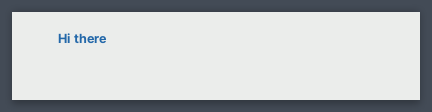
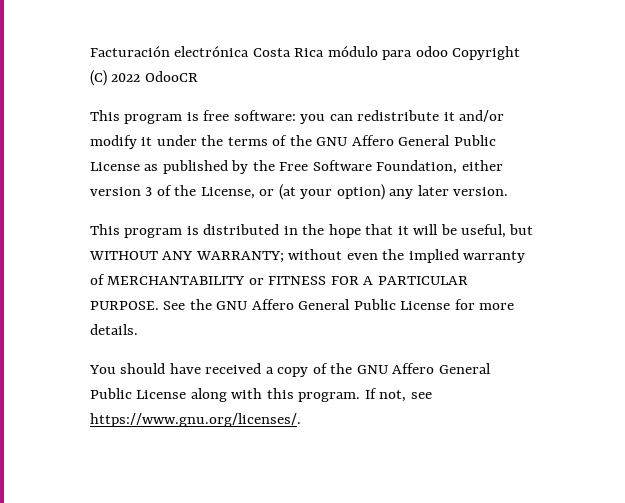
[58,33,107,44] Hi there -> [90,46,521,60] [90,70,198,86] [90,110,505,124] [90,135,496,149] [90,160,503,174] [90,184,509,200] [90,224,534,238] [89,249,526,263] [90,274,468,285] [90,299,515,310] [90,324,138,335] [89,363,491,377] [90,388,432,402] [90,413,301,427] Facturación electrónica Costa Rica módulo para odoo Copyright (C) 2022 OdooCR // This program is free software: you can redistribute it and/or modify it under the terms of the GNU Affero General Public License as published by the Free Software Foundation, either version 3 of the License, or (at your option) any later version. // This program is distributed in the hope that it will be useful, but WITHOUT ANY WARRANTY; without even the implied warranty of MERCHANTABILITY or FITNESS FOR A PARTICULAR PURPOSE. See the GNU Affero General Public License for more details. // You should have received a copy of the GNU Affero General Public License along with this program. If not, see https://www.gnu.org/licenses/.

